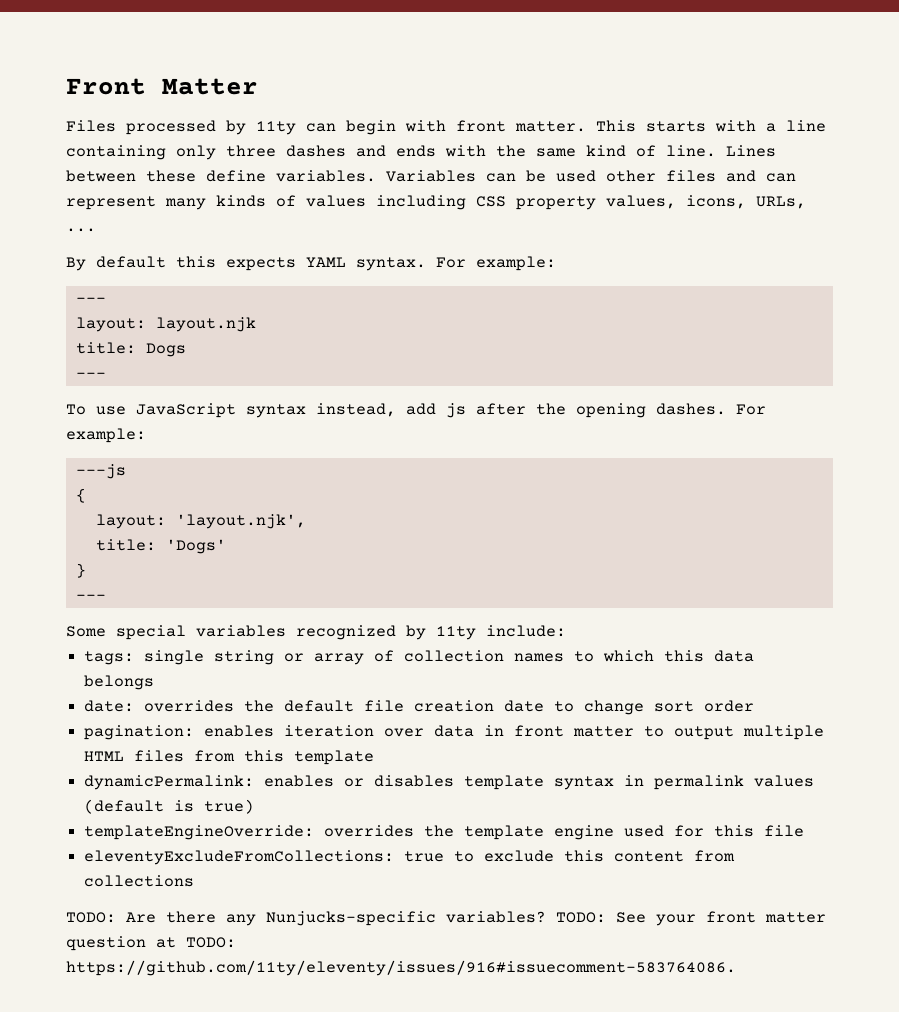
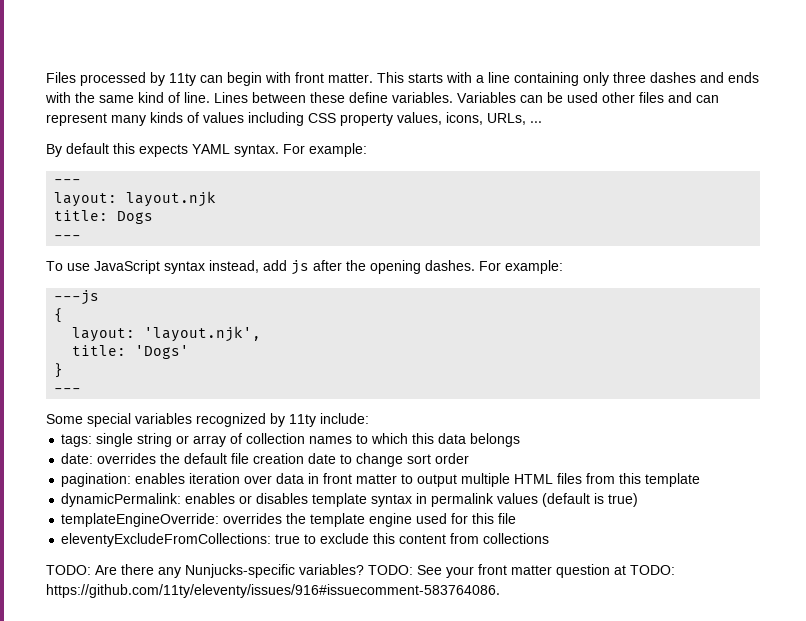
[66,78,258,95] Front Matter // -> (46, 77) none

